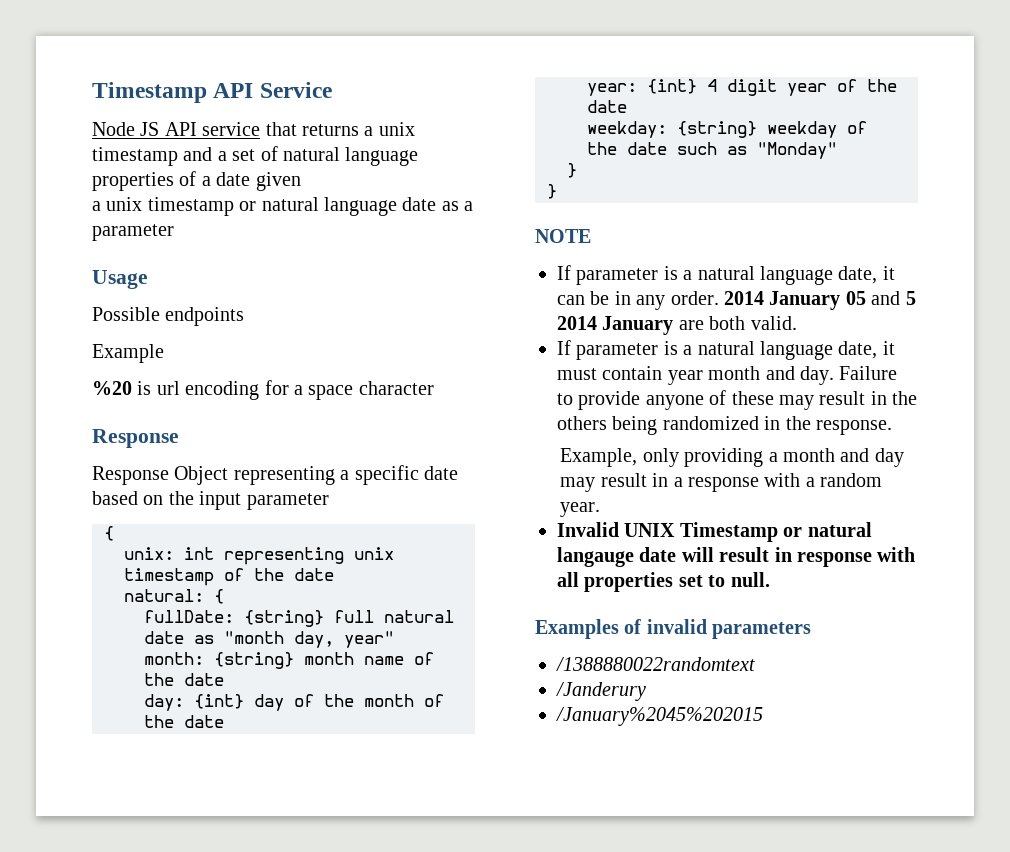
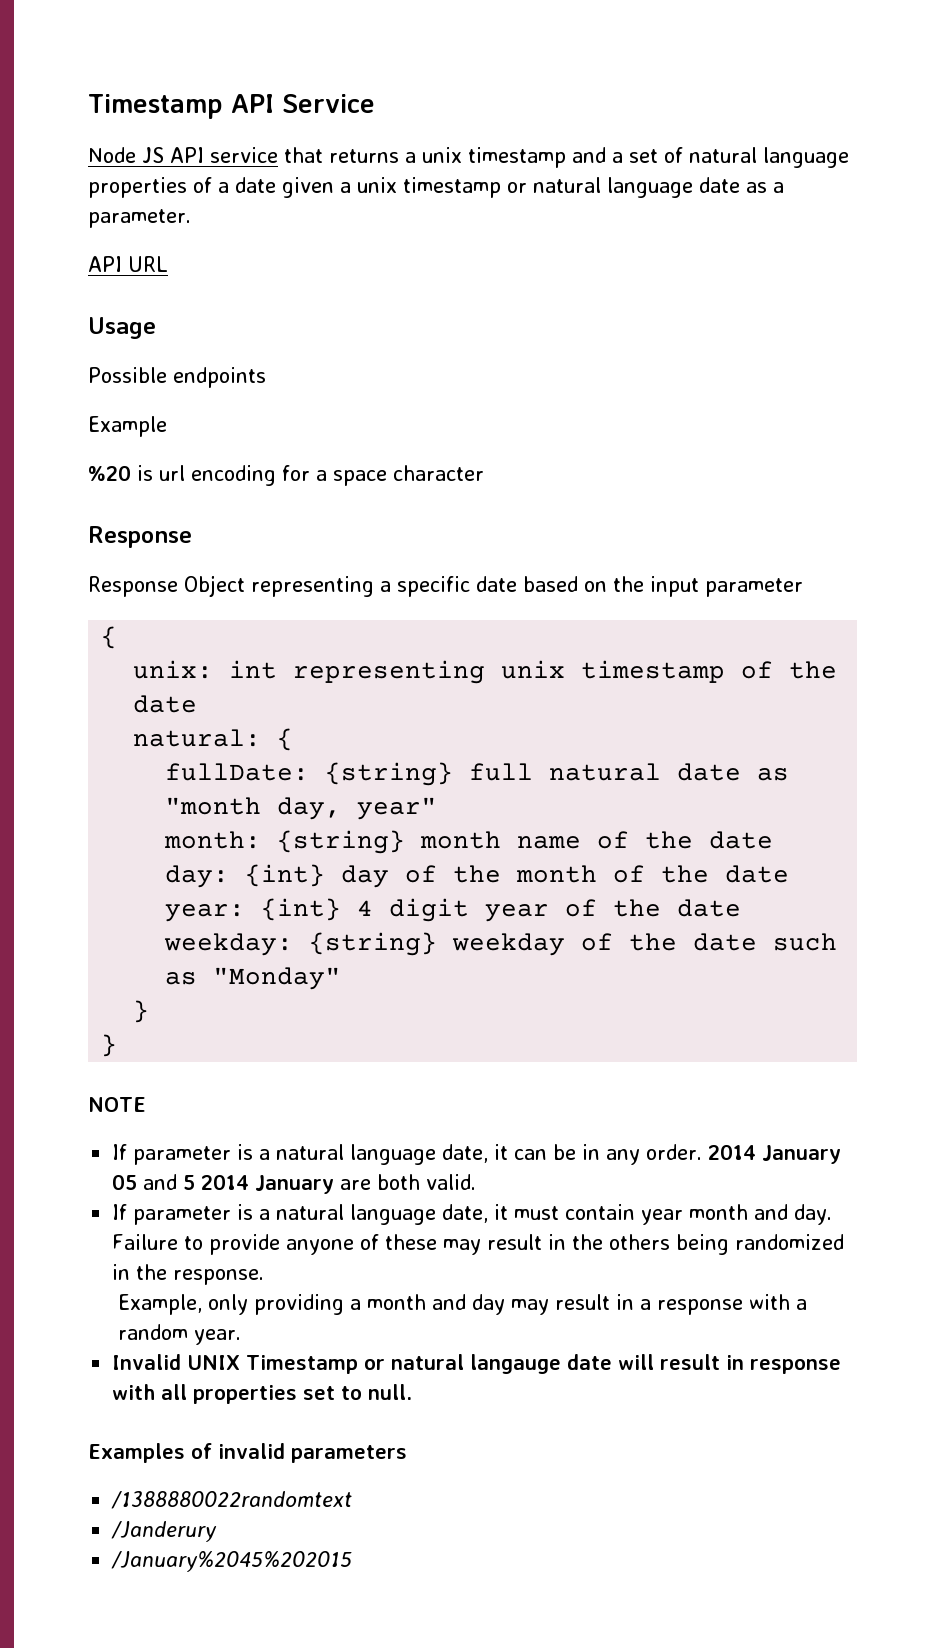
(301, 181) // -> (334, 187) none
[92,224,174,241] parameter -> [88,209,191,228] [88,256,168,272] parameter. // API URL

